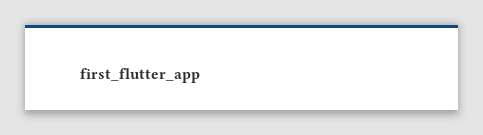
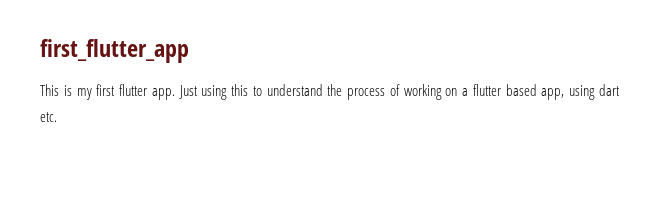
(200, 75) none -> [40,84,620,100] [40,112,57,122] // This is my first flutter app. Just using this to understand the process of working on a flutter based app, using dart etc.

